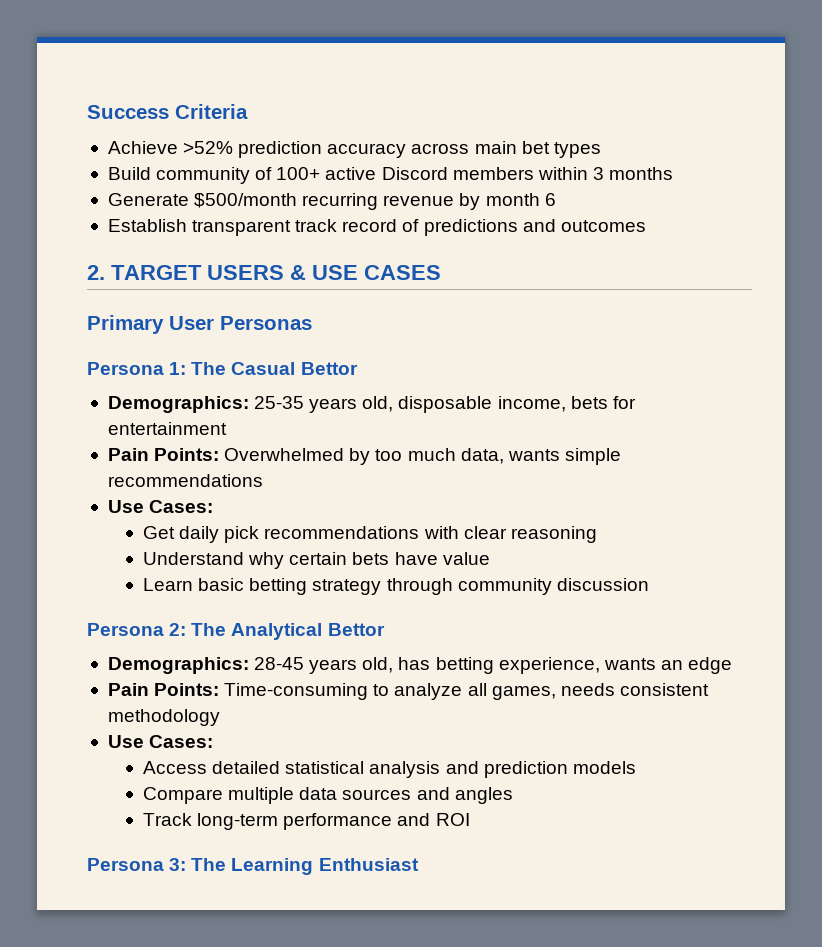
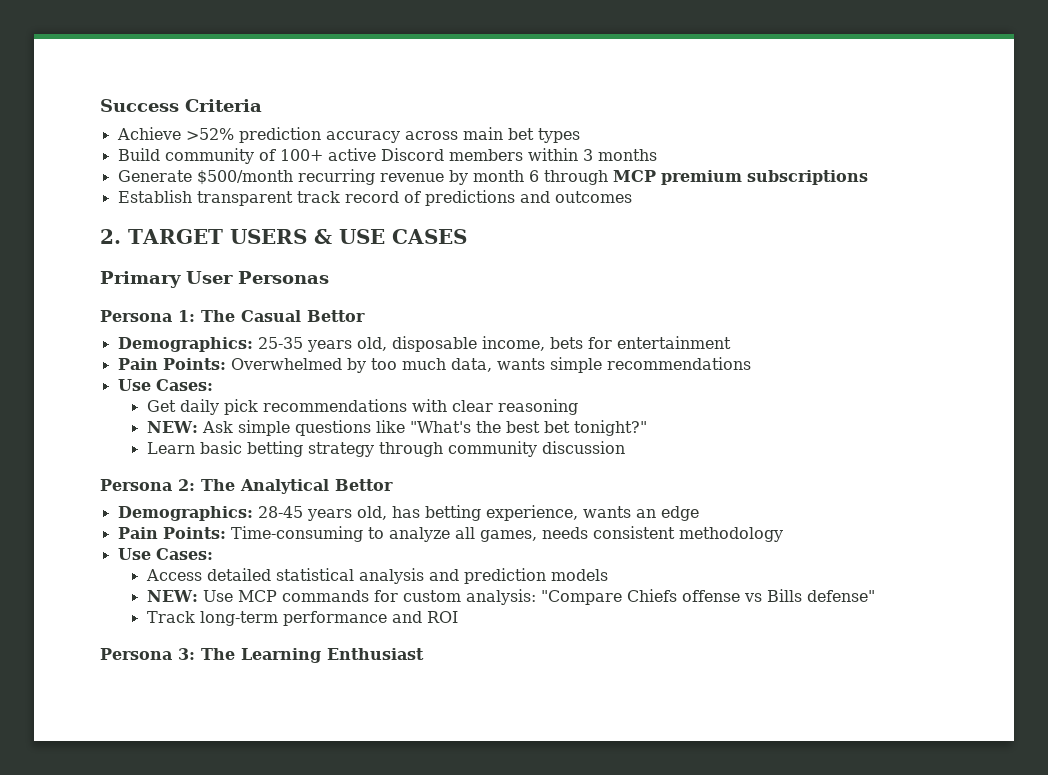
(556, 199) none -> [543,170,868,185] through MCP premium subscriptions
[143,552,490,569] Understand why certain bets have value -> [146,420,647,436] NEW: Ask simple questions like "What's the best bet tonight?"
[143,787,513,804] Compare multiple data sources and angles -> [146,589,875,605] NEW: Use MCP commands for custom analysis: "Compare Chiefs offense vs Bills defense"

